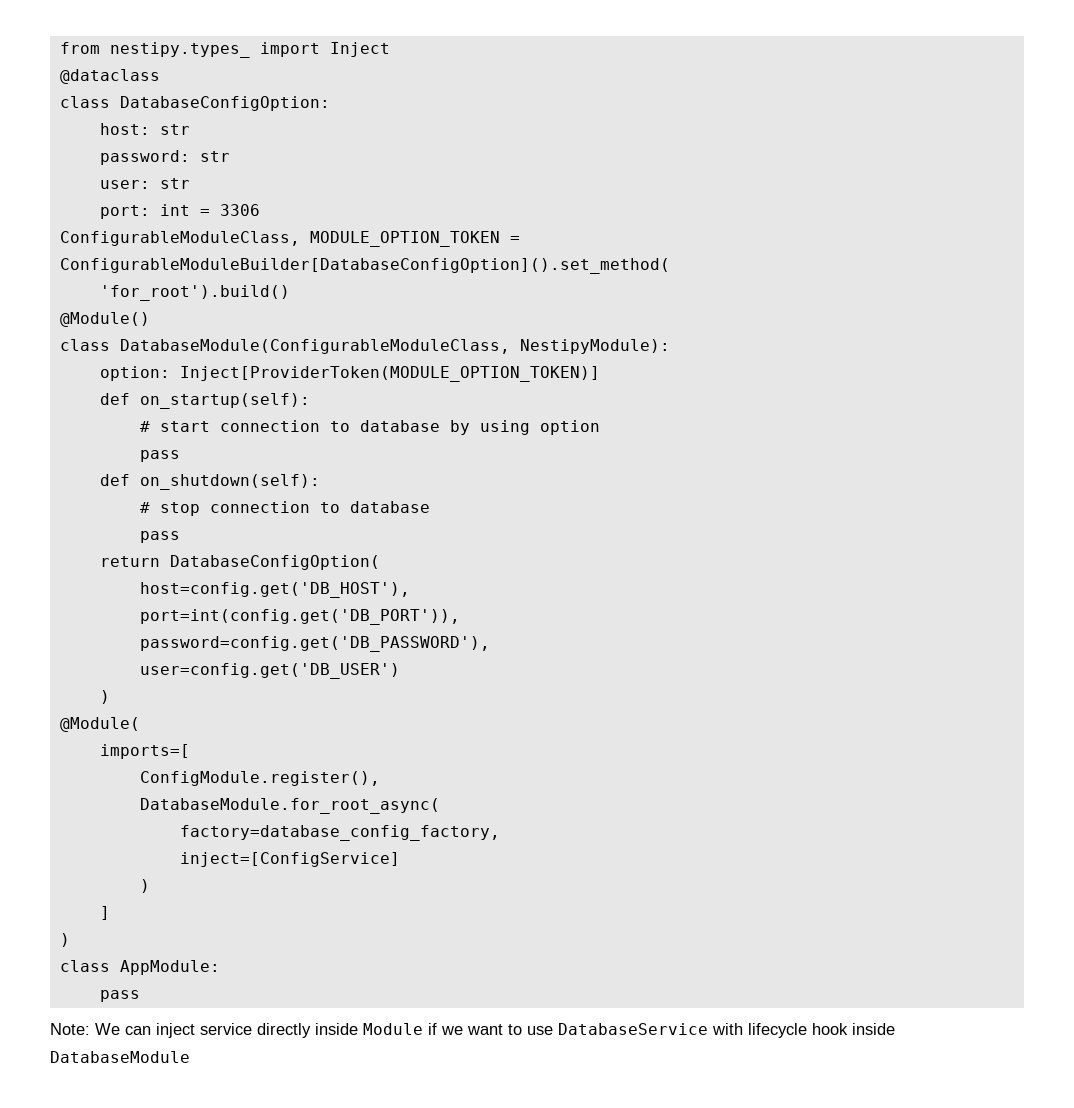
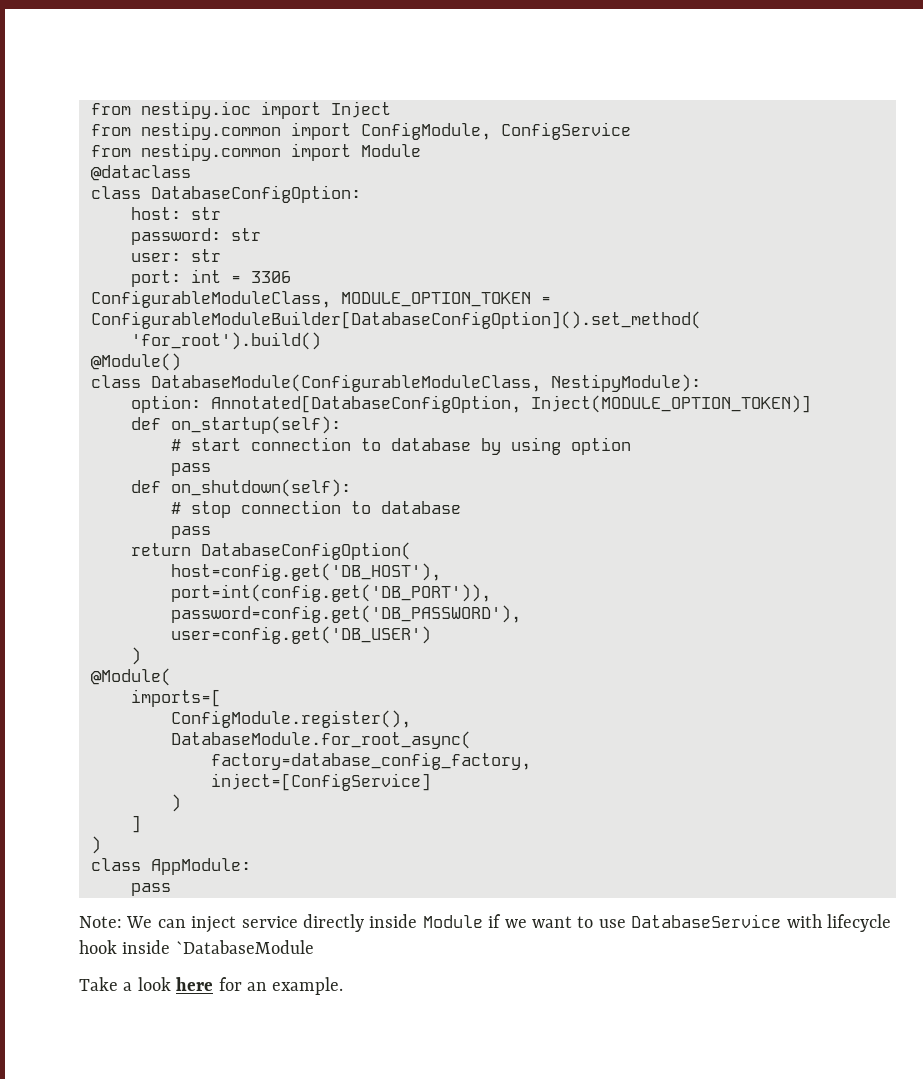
[59,42,250,58] from nestipy.types_ -> [91,101,251,119] from nestipy.ioc
(390, 49) none -> [91,122,631,140] [91,143,421,161] // from nestipy.common import ConfigModule, ConfigService // from nestipy.common import Module
[179,366,600,382] Inject[ProviderToken(MODULE_OPTION_TOKEN)] -> [211,395,811,413] Annotated[DatabaseConfigOption, Inject(MODULE_OPTION_TOKEN)]
[50,1051,190,1063] DatabaseModule -> [175,940,314,954] [79,977,344,995] `DatabaseModule // Take a look here for an example.

